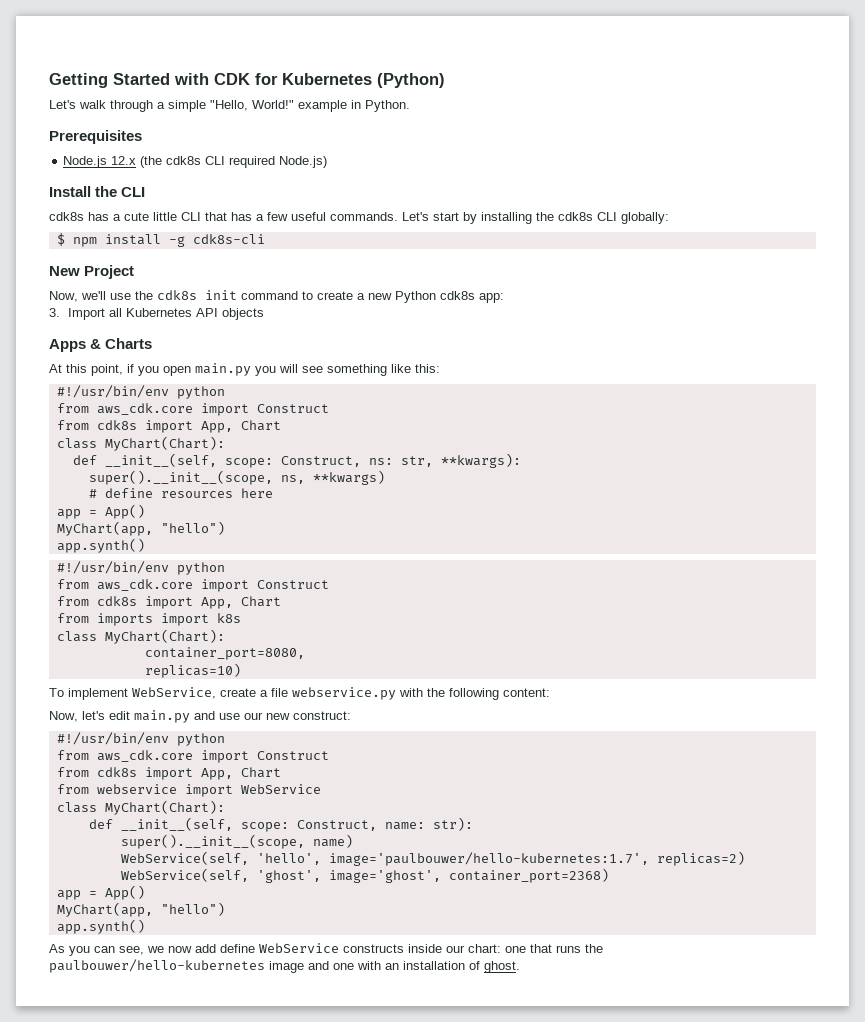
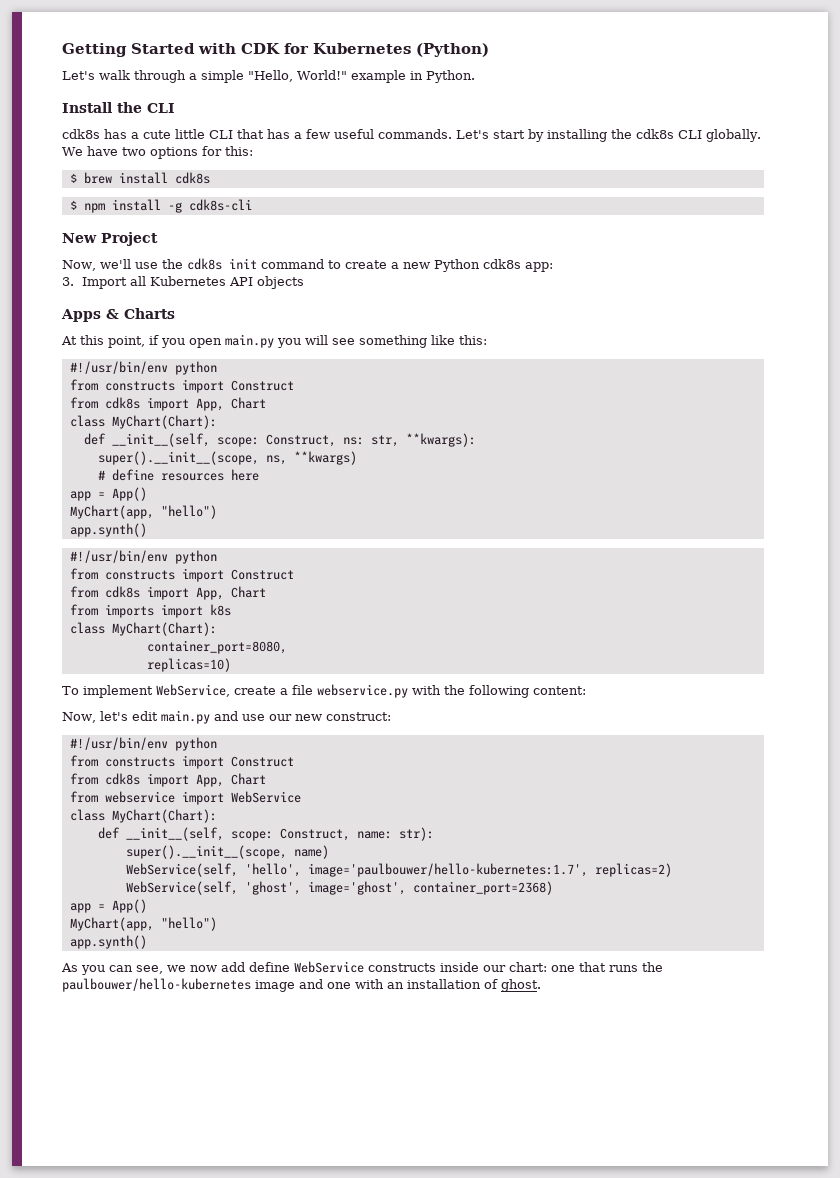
[49,130,142,144] [63,156,328,168] // Prerequisites // Node.js 12.x (the cdk8s CLI required Node.js) -> (475, 76) none
[621,212,669,224] globally: -> [706,129,761,142] [62,146,253,159] [69,172,210,184] globally. We have two options for this: // $ brew install cdk8s
[96,403,193,415] aws_cdk.core -> [104,381,175,391] constructs
[96,579,193,591] aws_cdk.core -> [104,570,175,580] constructs
[96,750,193,762] aws_cdk.core -> [104,757,175,767] constructs

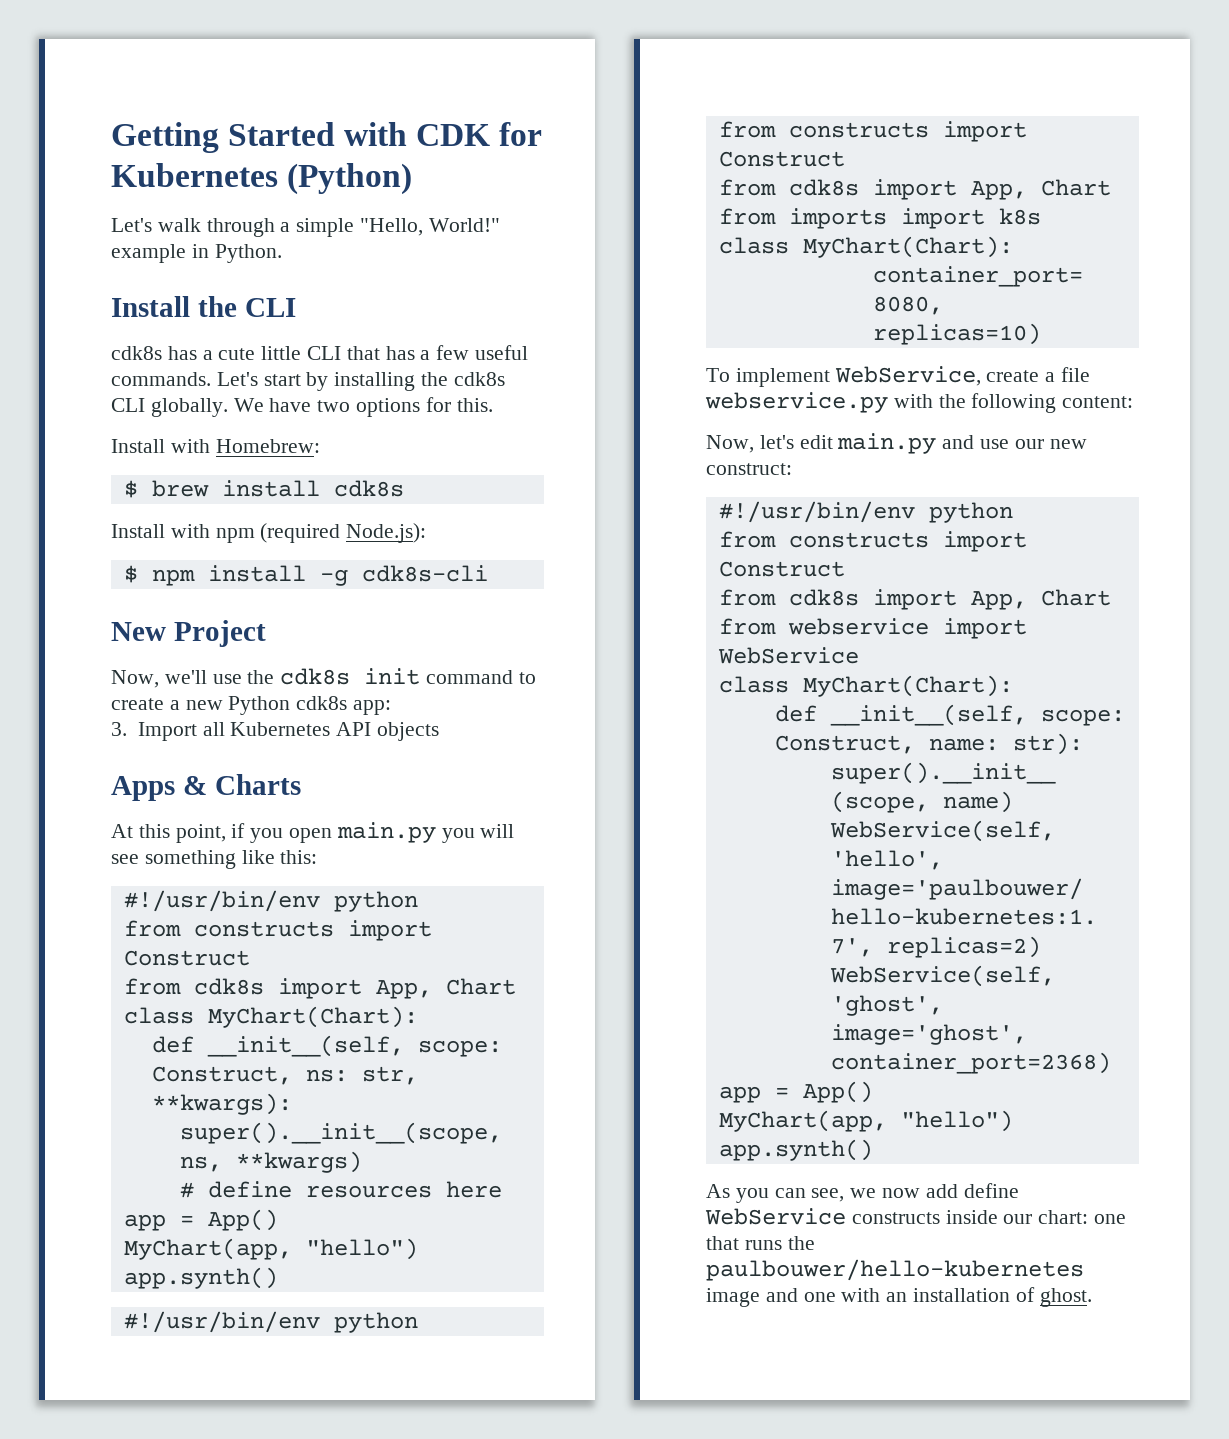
[224,146,253,156] this: -> [456,398,493,412] [111,439,320,453] this. // Install with Homebrew:
(210, 178) none -> [111,523,427,543] // Install with npm (required Node.js):

